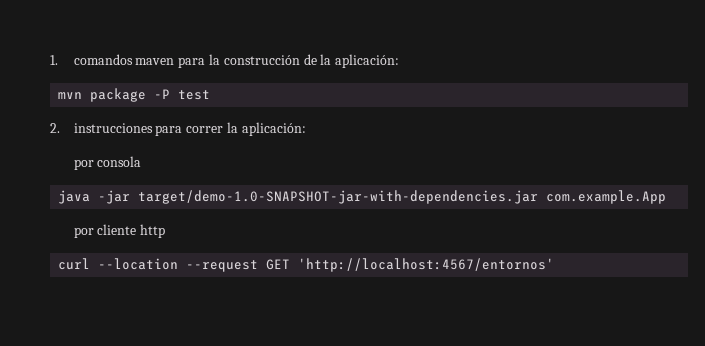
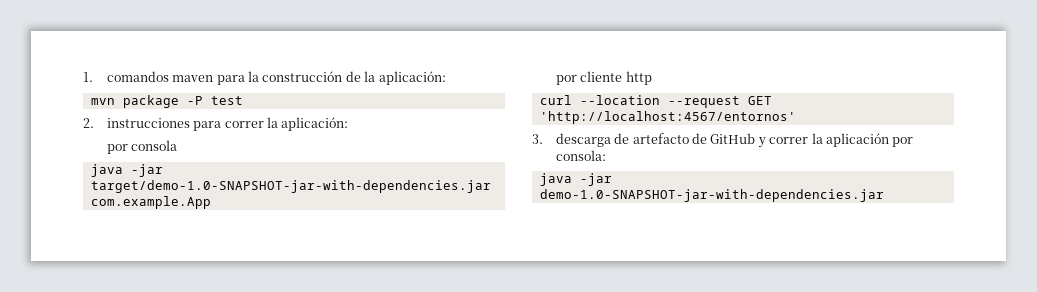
(555, 265) none -> [532,133,914,148] [555,150,606,161] [539,173,612,186] [539,189,884,202] // 3. descarga de artefacto de GitHub y correr la aplicación por consola: // java -jar demo-1.0-SNAPSHOT-jar-with-dependencies.jar

